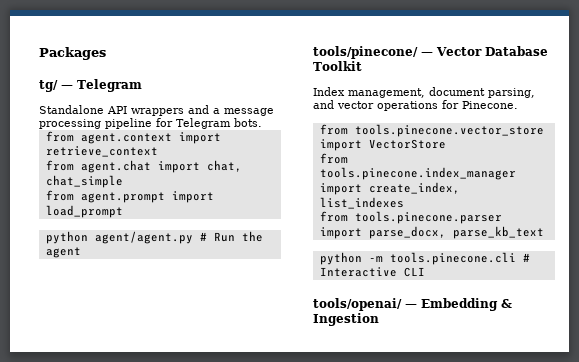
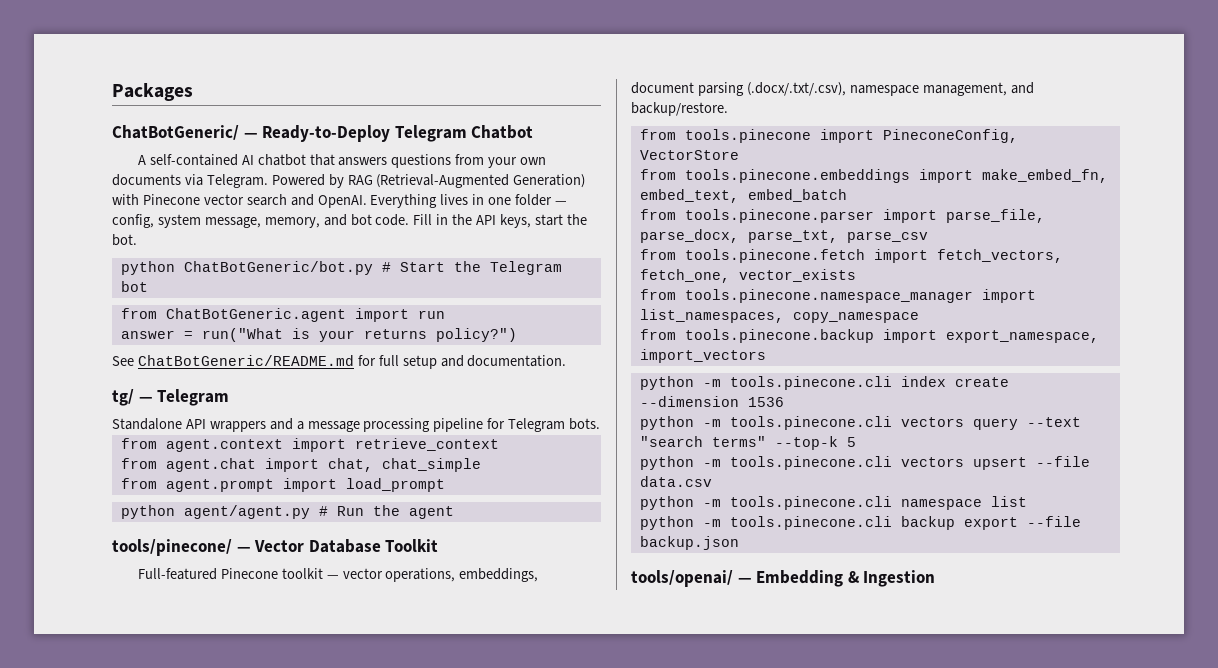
(106, 53) none -> [112,125,534,142] [137,154,547,168] [112,174,586,188] [112,194,568,208] [112,214,587,228] [112,234,137,246] [120,261,562,275] [120,281,148,292] [120,308,445,322] [120,328,517,342] [112,355,567,369] // ChatBotGeneric/ — Ready-to-Deploy Telegram Chatbot // A self-contained AI chatbot that answers questions from your own documents via Telegram. Powered by RAG (Retrieval-Augmented Generation) with Pinecone vector search and OpenAI. Everything lives in one folder — config, system message, memory, and bot code. Fill in the API keys, start the bot. // python ChatBotGeneric/bot.py # Start the Telegram bot // from ChatBotGeneric.agent import run // answer = run("What is your returns policy?") // See ChatBotGeneric/README.md for full setup and documentation.
[313,87,535,98] [313,100,518,111] [319,124,544,137] [319,139,446,151] [319,153,348,164] [319,167,516,180] [319,182,460,195] [319,197,404,209] [319,211,502,224] [319,226,544,239] [319,252,530,265] [319,267,425,277] Index management, document parsing, and vector operations for Pinecone. // from tools.pinecone.vector_store import VectorStore // from tools.pinecone.index_manager import create_index, list_indexes // from tools.pinecone.parser import parse_docx, parse_kb_text // python -m tools.pinecone.cli # Interactive CLI -> [137,568,539,582] [631,82,1034,96] [631,102,728,116] [639,129,1018,143] [639,150,739,160] [639,169,1108,183] [639,189,847,203] [639,209,1045,223] [639,229,928,243] [639,249,1063,263] [639,269,856,283] [639,289,1036,303] [639,309,919,323] [639,329,1099,343] [639,349,766,363] [639,376,1009,390] [639,396,784,407] [639,416,1081,430] [639,436,856,450] [639,456,1090,470] [639,476,712,487] [639,496,1027,510] [639,516,1081,530] [639,536,739,550] Full-featured Pinecone toolkit — vector operations, embeddings, document parsing (.docx/.txt/.csv), namespace management, and backup/restore. // from tools.pinecone import PineconeConfig, VectorStore // from tools.pinecone.embeddings import make_embed_fn, embed_text, embed_batch // from tools.pinecone.parser import parse_file, parse_docx, parse_txt, parse_csv // from tools.pinecone.fetch import fetch_vectors, fetch_one, vector_exists // from tools.pinecone.namespace_manager import list_namespaces, copy_namespace // from tools.pinecone.backup import export_namespace, import_vectors // python -m tools.pinecone.cli index create --dimension 1536 // python -m tools.pinecone.cli vectors query --text "search terms" --top-k 5 // python -m tools.pinecone.cli vectors upsert --file data.csv // python -m tools.pinecone.cli namespace list // python -m tools.pinecone.cli backup export --file backup.json

